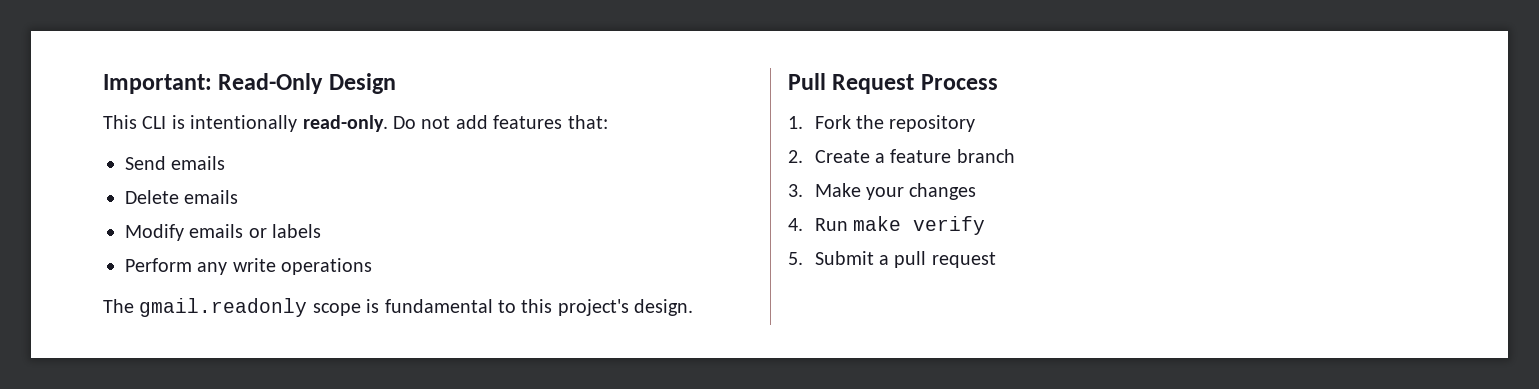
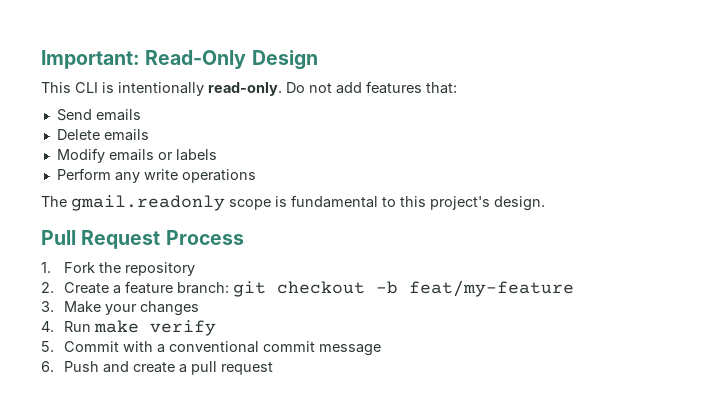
[956,149,1015,163] branch -> [176,280,574,297] branch: git checkout -b feat/my-feature
[814,251,874,265] Submit -> [63,341,381,356] [41,361,175,373] Commit with a conventional commit message // 6. Push and create

